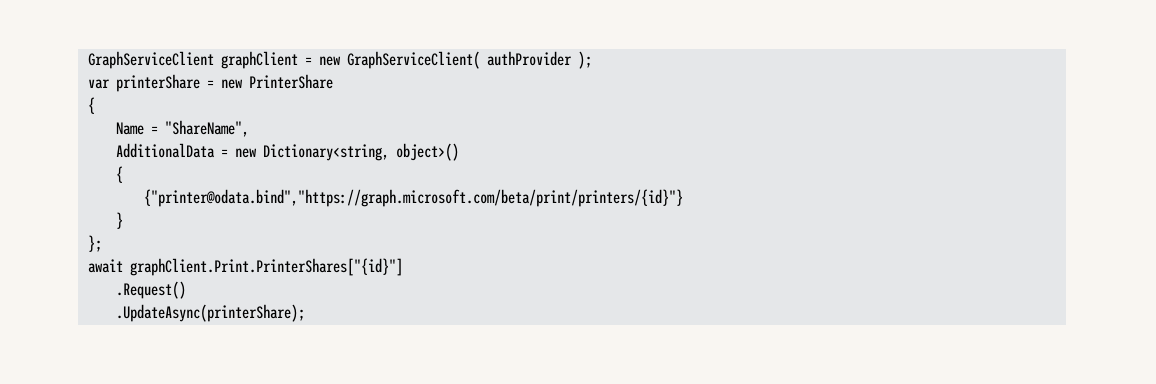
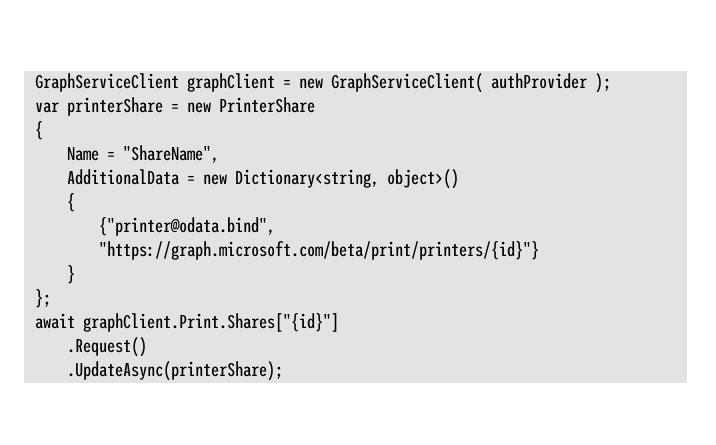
[143,189,683,207] {"printer@odata.bind","https://graph.microsoft.com/beta/print/printers/{id}"} -> [99,217,276,236] [99,241,540,260] {"printer@odata.bind", "https://graph.microsoft.com/beta/print/printers/{id}"}
[129,258,403,276] graphClient.Print.PrinterShares["{id}"] -> [83,313,340,332] graphClient.Print.Shares["{id}"]

